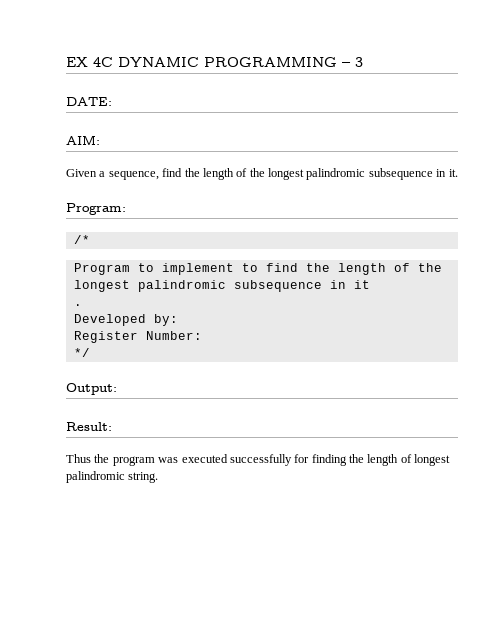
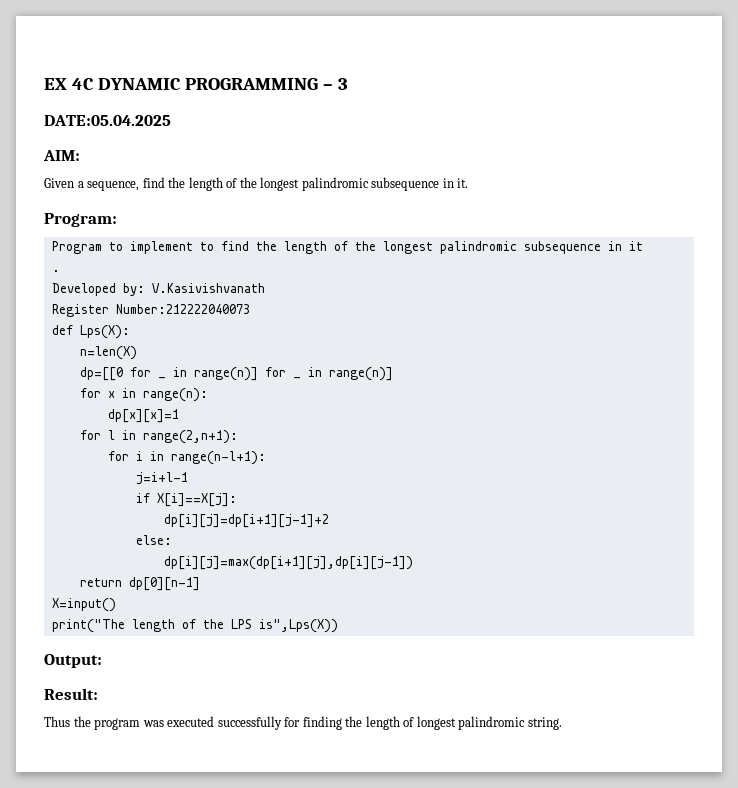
[66,97,112,106] DATE: -> [44,115,171,126] DATE:05.04.2025
[73,235,90,244] // /* -> (117, 220) none
(178, 320) none -> [151,283,265,293] V.Kasivishvanath
[145,331,202,340] [73,348,90,357] Number: // */ -> [115,304,250,314] [51,325,130,339] [79,346,137,360] [79,367,151,381] [157,377,166,379] [172,367,286,381] [292,377,301,379] [307,367,393,381] [79,388,208,402] [107,409,179,423] [79,430,238,444] [107,451,266,465] [135,472,188,485] [135,493,237,507] [163,514,329,528] [135,535,172,545] [163,556,413,570] [79,577,200,591] [51,598,116,612] [51,619,338,633] Number:212222040073 // def Lps(X): // n=len(X) // dp=[[0 for _ in range(n)] for _ in range(n)] // for x in range(n): // dp[x][x]=1 // for l in range(2,n+1): // for i in range(n-l+1): // j=i+l-1 // if X[i]==X[j]: // dp[i][j]=dp[i+1][j-1]+2 // else: // dp[i][j]=max(dp[i+1][j],dp[i][j-1]) // return dp[0][n-1] // X=input() // print("The length of the LPS is",Lps(X))

